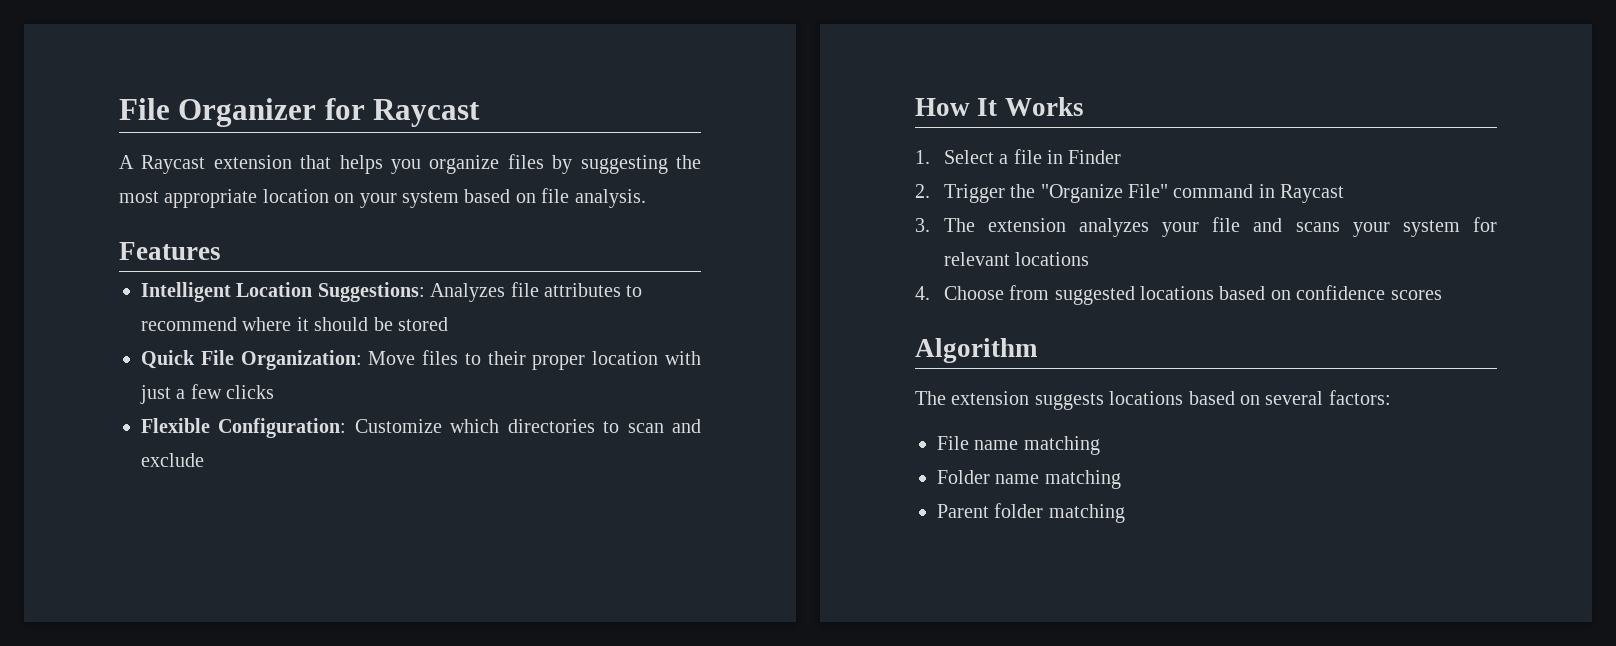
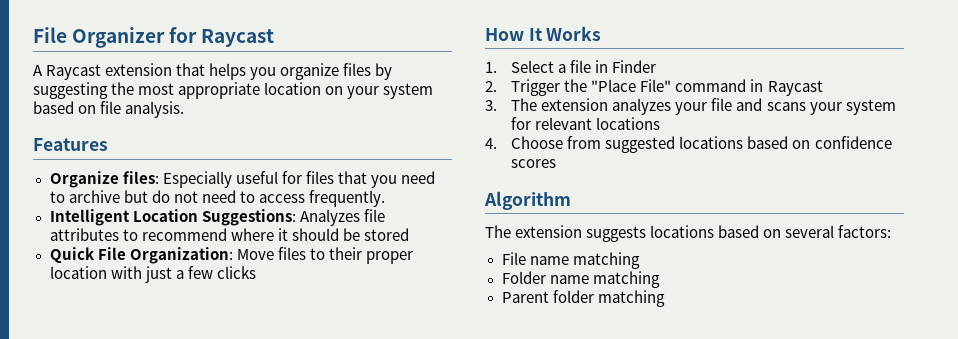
(221, 251) none -> [49,171,435,188] [49,190,385,207] // Organize files: Especially useful for files that you need to archive but do not need to access frequently.
[141,418,702,438] [141,453,204,467] // Flexible Configuration: Customize which directories to scan and exclude -> (256, 272) none
[1040,184,1123,203] "Organize -> [591,79,637,92] "Place

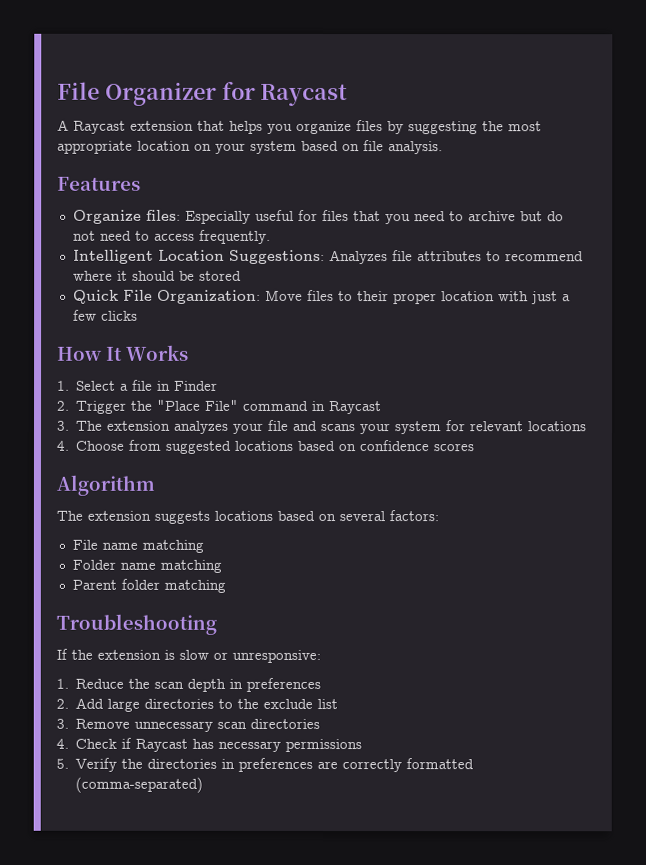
(665, 298) none -> [56,613,217,635] [56,648,321,663] [56,677,322,692] [56,697,339,712] [56,718,321,732] [56,737,363,753] [56,757,475,773] [75,776,204,793] // Troubleshooting // If the extension is slow or unresponsive: // 1. Reduce the scan depth in preferences // 2. Add large directories to the exclude list // 3. Remove unnecessary scan directories // 4. Check if Raycast has necessary permissions // 5. Verify the directories in preferences are correctly formatted (comma-separated)

